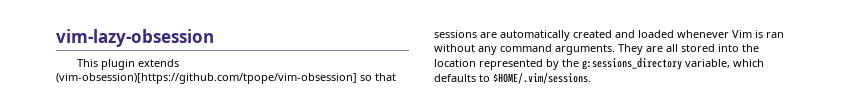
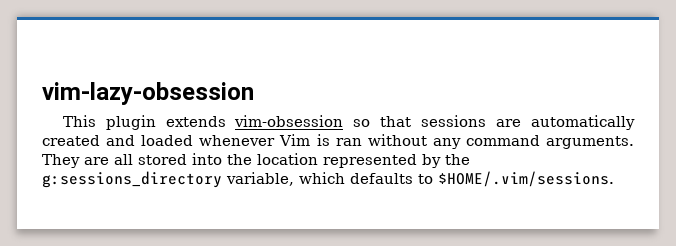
[56,73,357,84] (vim-obsession)[https://github.com/tpope/vim-obsession] -> [234,115,344,127] vim-obsession

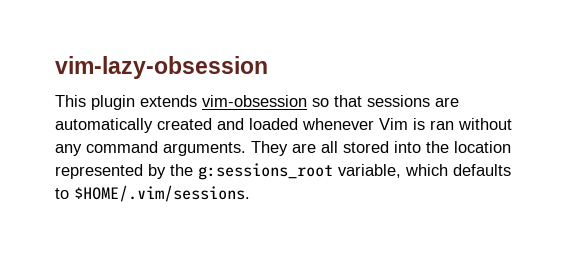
[42,171,222,188] g:sessions_directory -> [198,163,333,180] g:sessions_root

